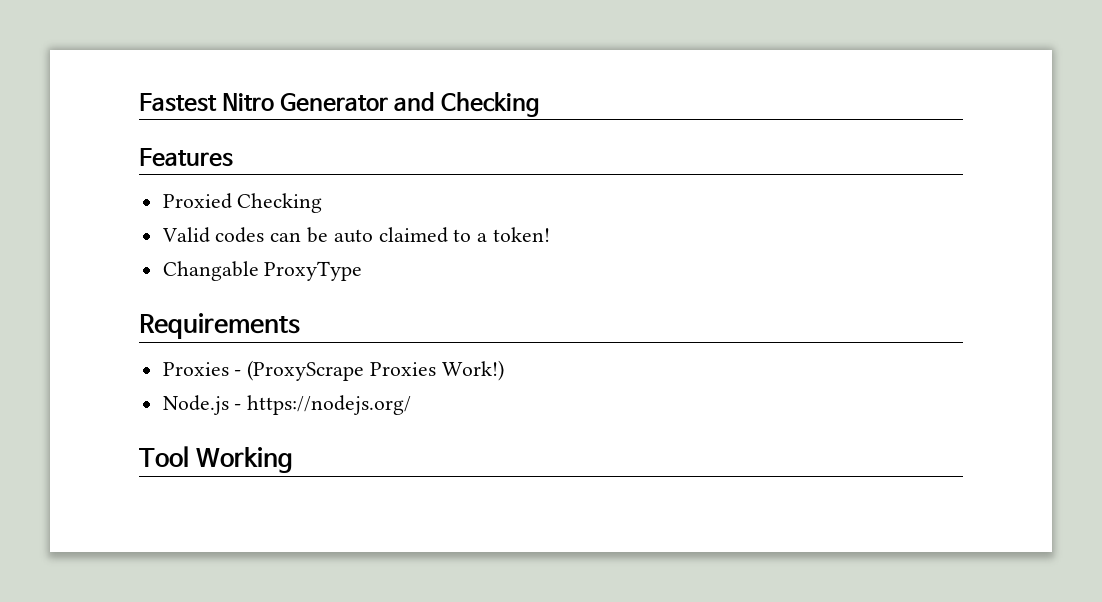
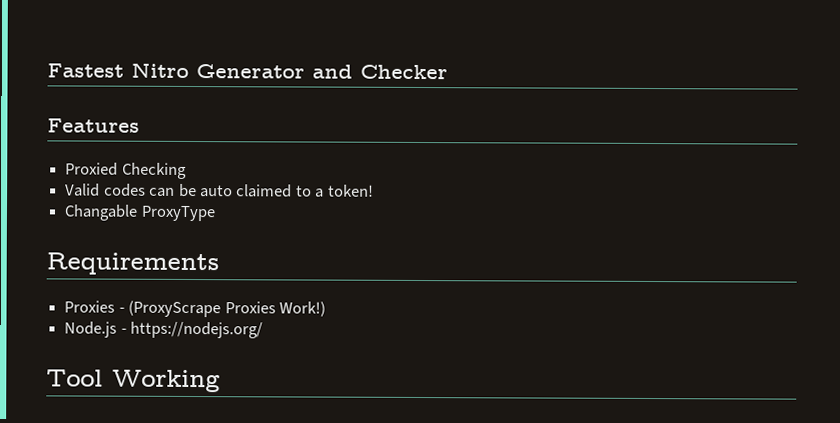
[441,92,541,117] Checking -> [360,64,448,80] Checker

